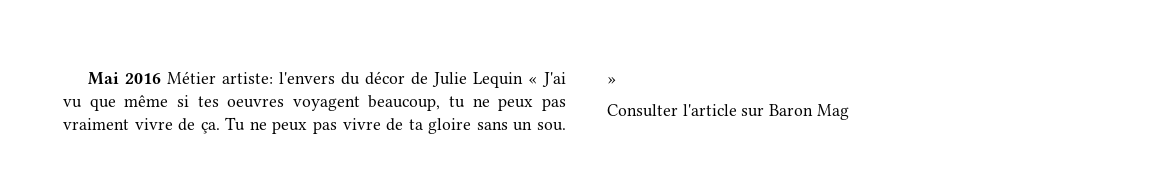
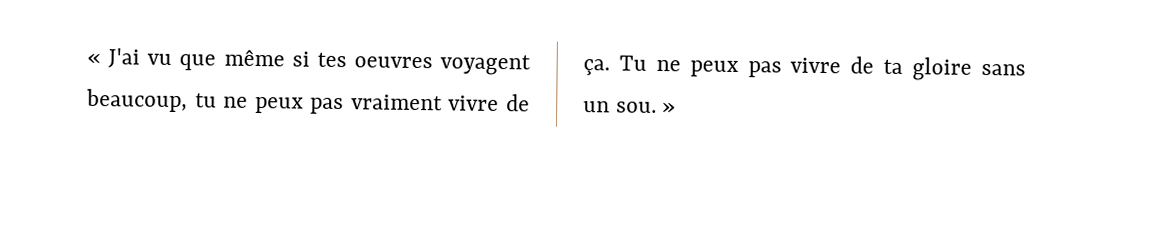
[87,71,523,88] Mai 2016 Métier artiste: l'envers du décor de Julie Lequin -> (87, 58) none
[607,104,849,120] // Consulter l'article sur Baron Mag -> (677, 108) none

